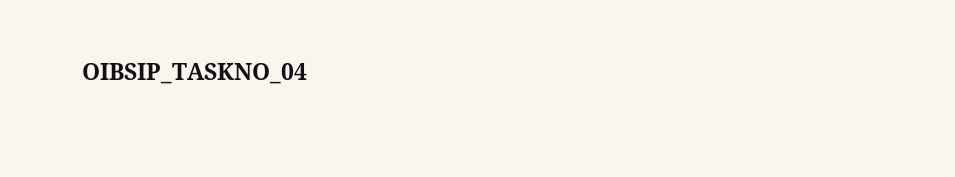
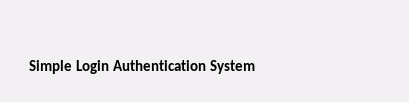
[82,63,307,84] OIBSIP_TASKNO_04 -> [29,60,255,74] Simple Login Authentication System

